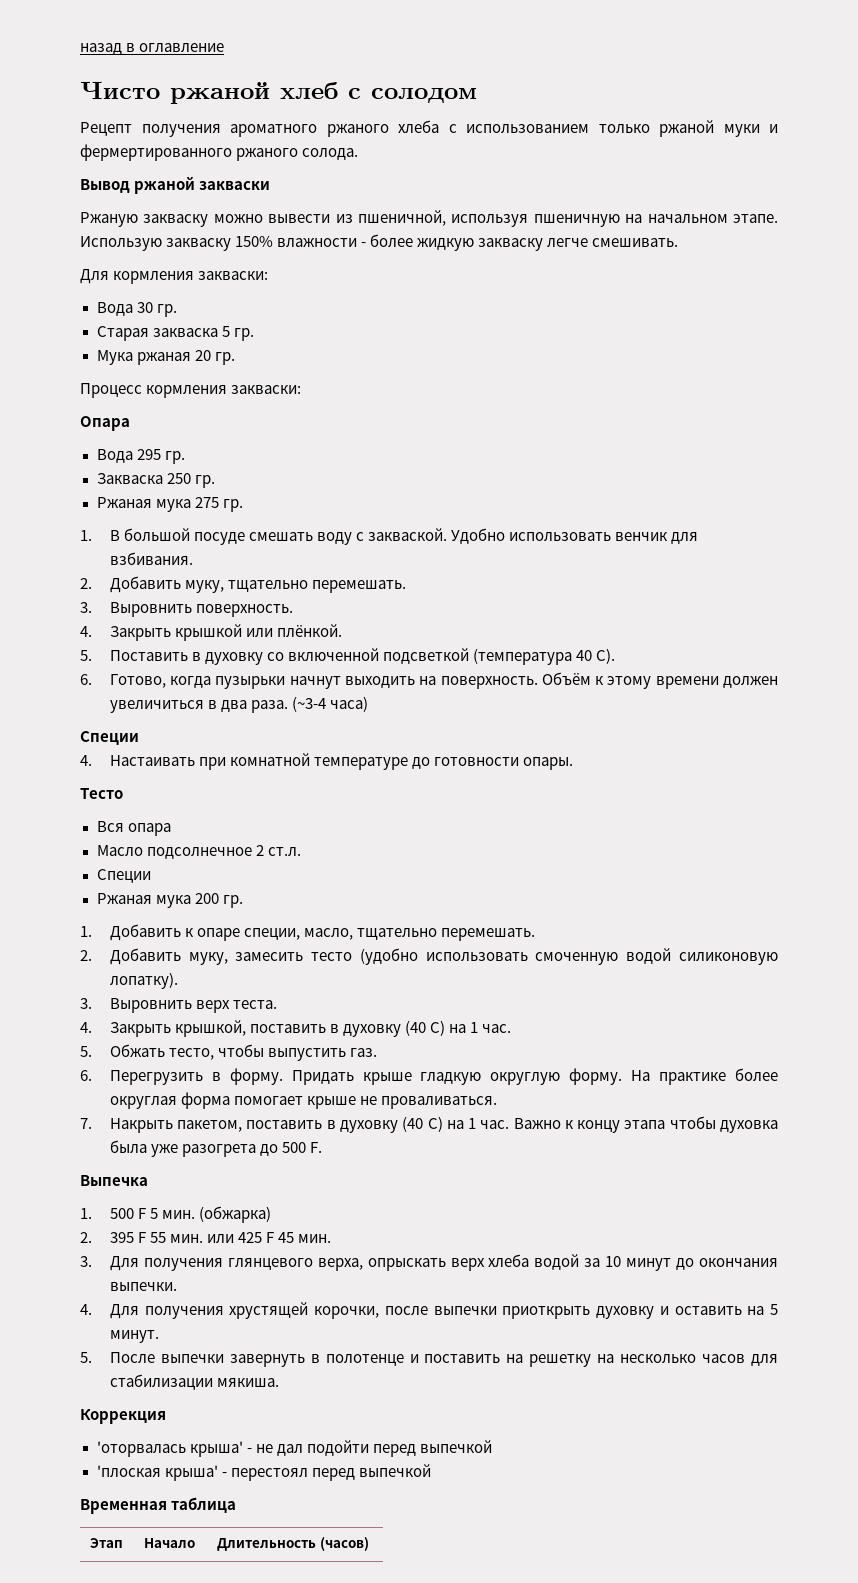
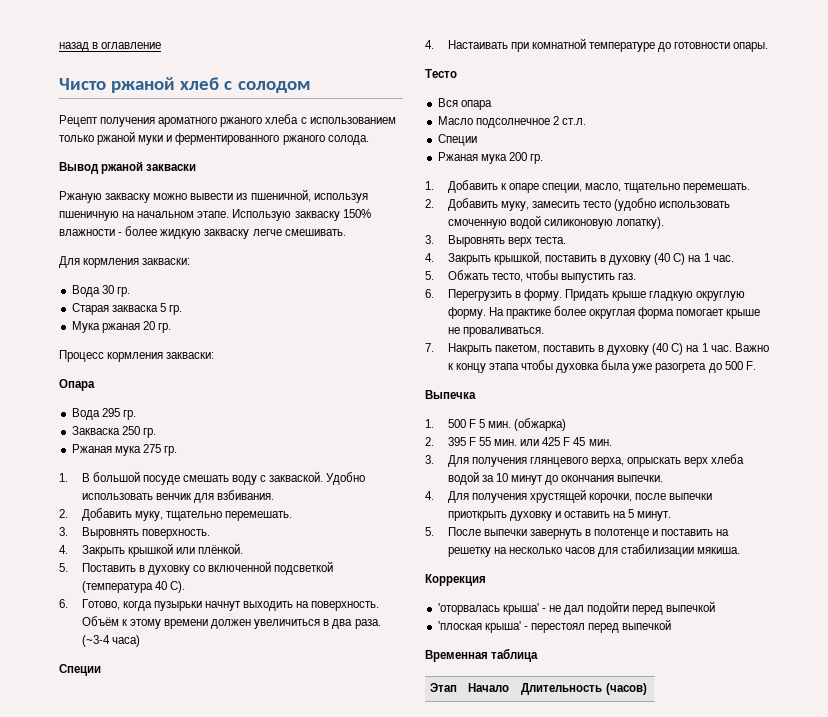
[80,144,232,161] фермертированного -> [175,133,280,145] ферментированного
[109,602,192,617] Выровнить -> [81,527,139,539] Выровнять
[109,998,192,1013] Выровнить -> [447,235,505,247] Выровнять

